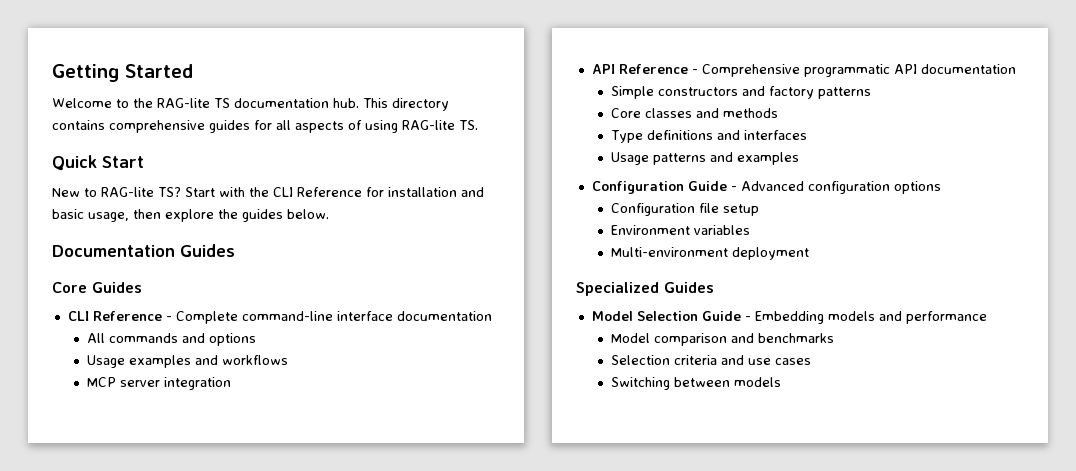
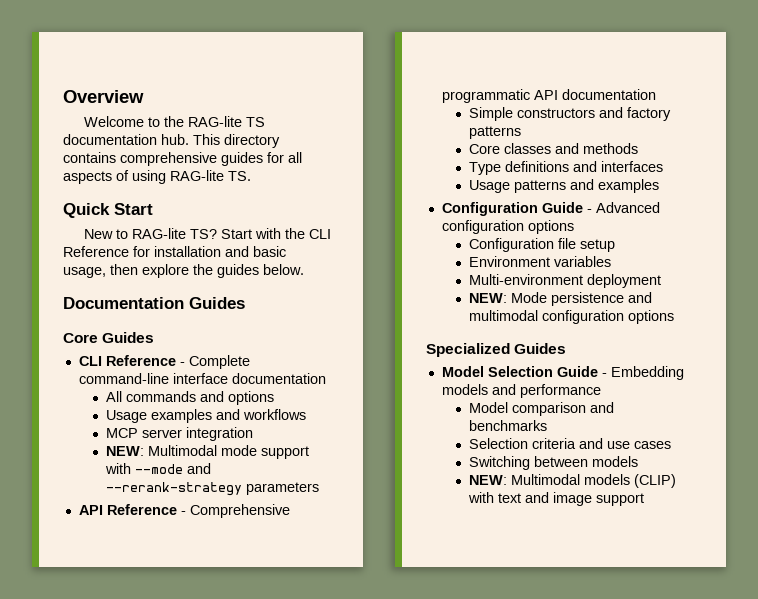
[52,64,193,82] Getting Started -> [63,90,144,103] Overview
(231, 383) none -> [105,445,309,459] [104,463,211,474] [105,482,319,496] // NEW: Multimodal mode support with --mode and --rerank-strategy parameters
(809, 253) none -> [468,292,652,306] [468,310,674,324] // NEW: Mode persistence and multimodal configuration options
(781, 382) none -> [468,474,676,488] [467,492,644,506] // NEW: Multimodal models (CLIP) with text and image support

